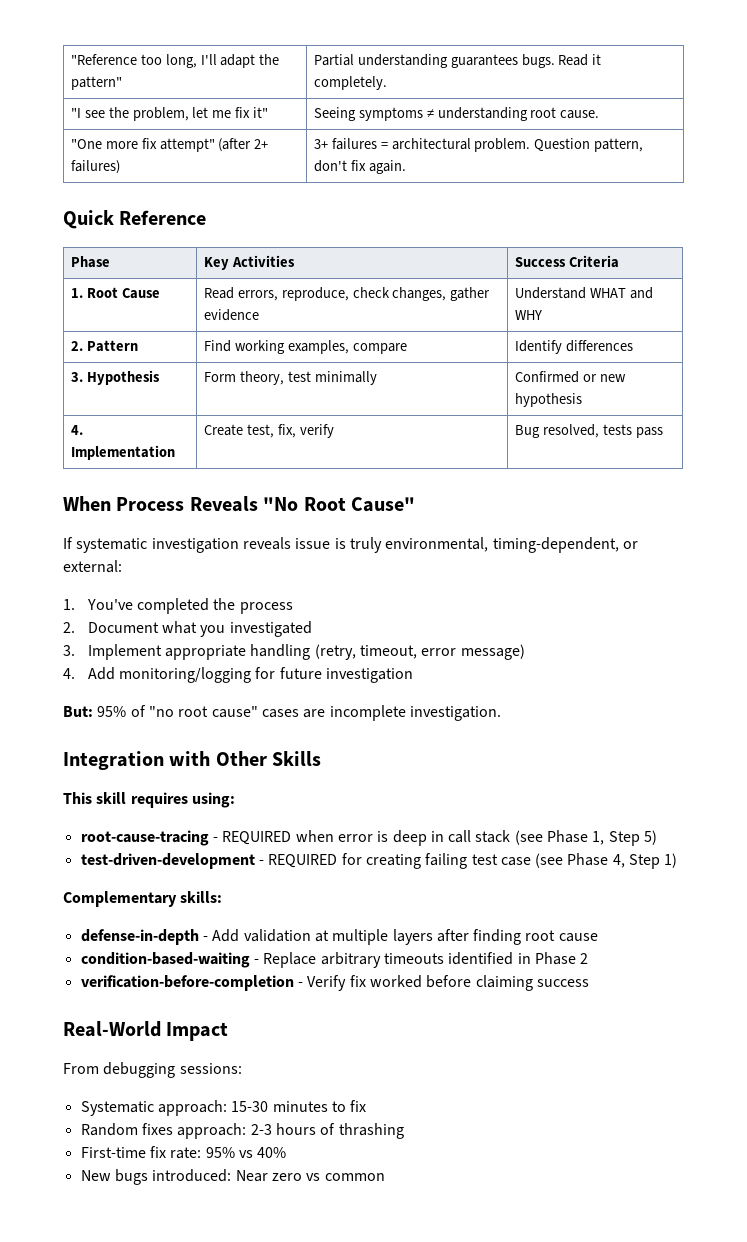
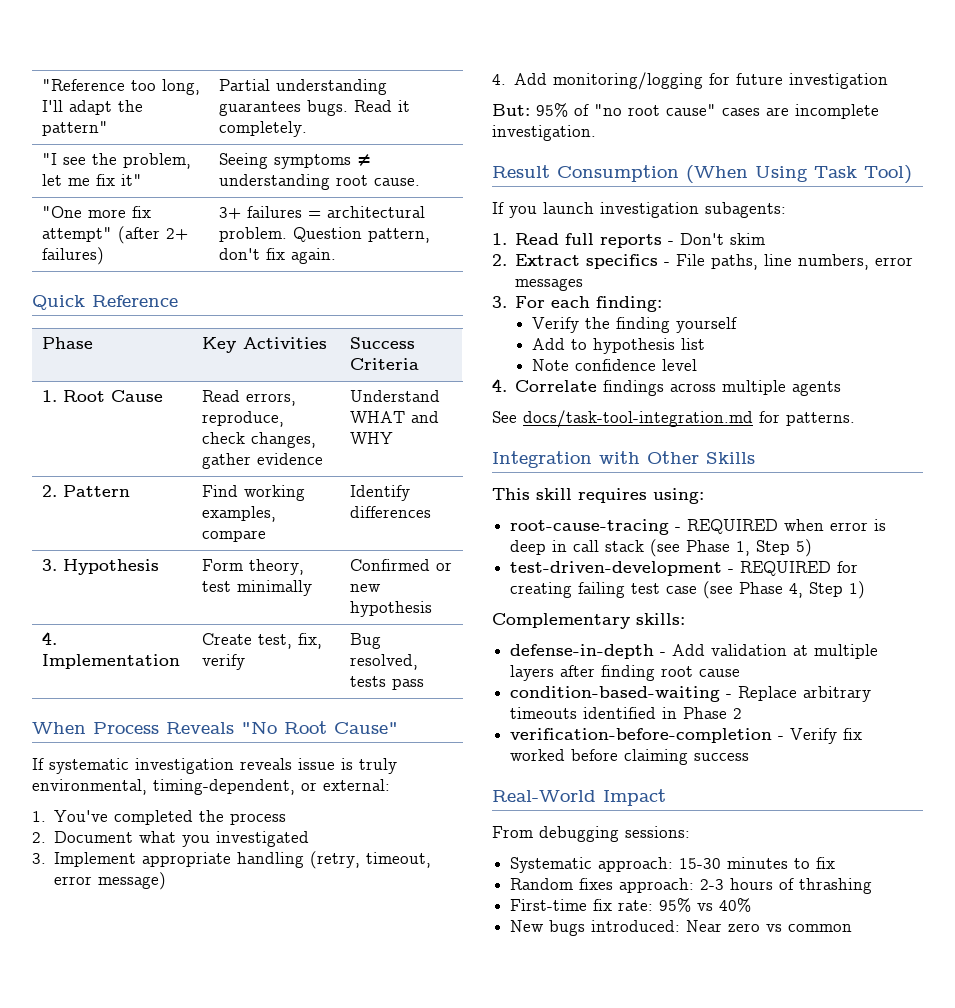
(501, 713) none -> [492,165,912,184] [492,202,786,218] [492,233,766,248] [492,254,914,270] [515,278,584,291] [492,296,663,312] [532,317,738,333] [532,338,706,354] [532,359,698,371] [492,379,842,396] [492,410,855,428] // Result Consumption (When Using Task Tool) // If you launch investigation subagents: // 1. Read full reports - Don't skim // 2. Extract specifics - File paths, line numbers, error messages // 3. For each finding: // Verify the finding yourself // Add to hypothesis list // Note confidence level // 4. Correlate findings across multiple agents // See docs/task-tool-integration.md for patterns.

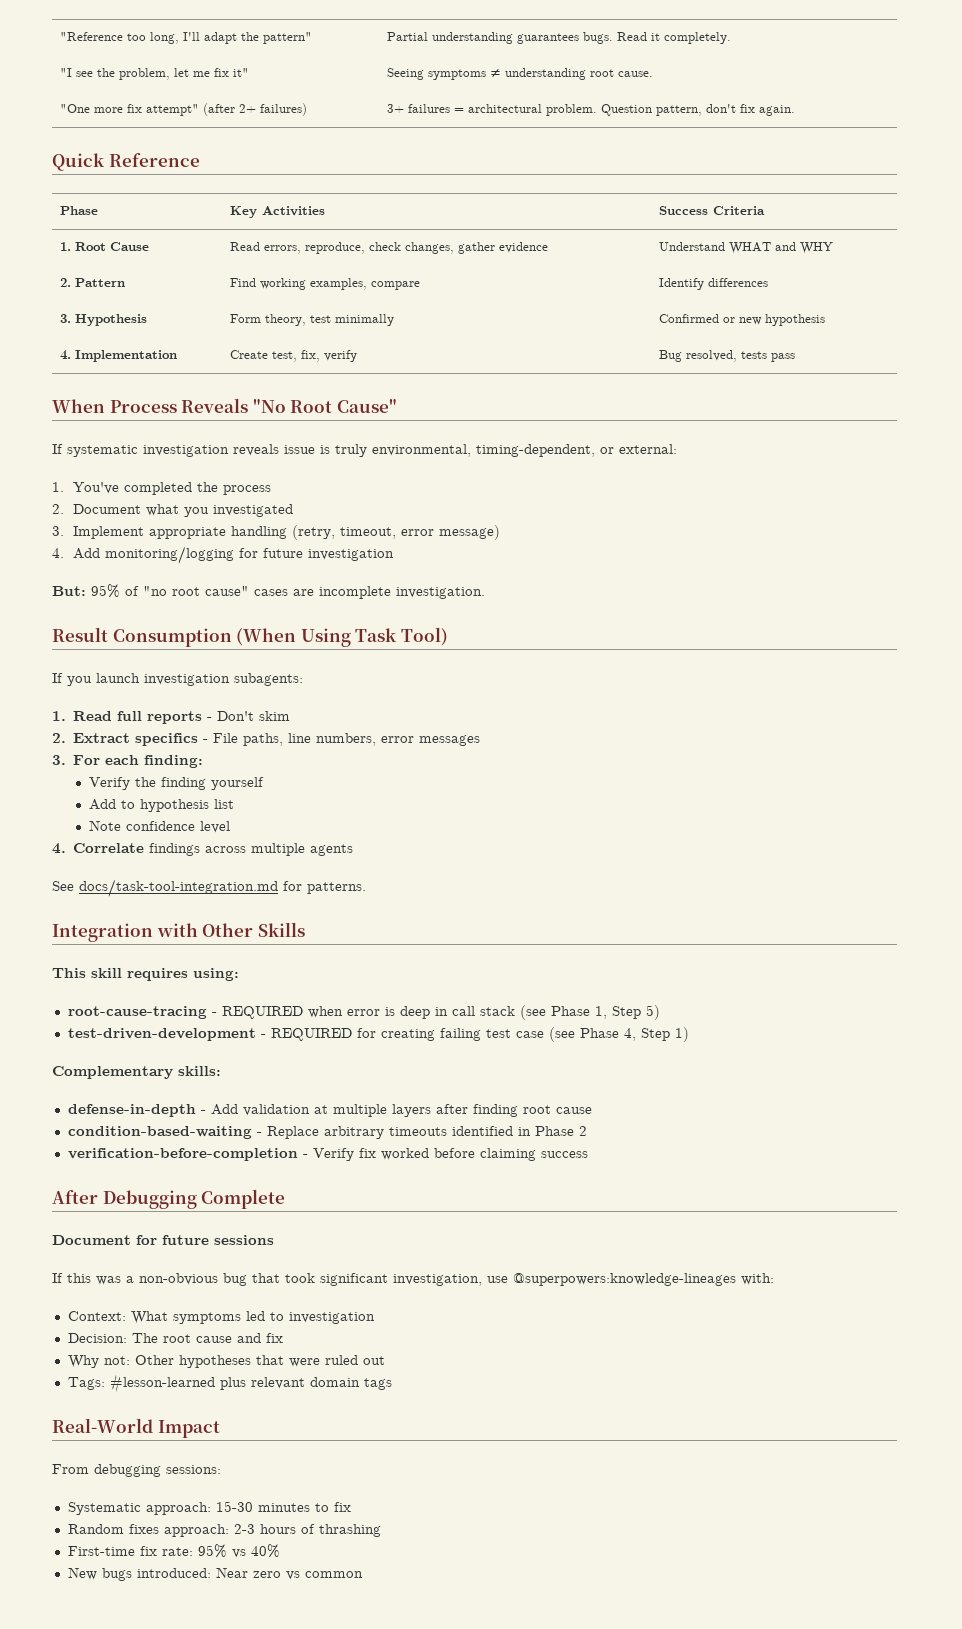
(750, 757) none -> [52,1189,286,1209] [52,1235,274,1245] [52,1273,774,1286] [67,1311,375,1324] [67,1333,283,1343] [67,1355,385,1368] [67,1374,392,1393] // After Debugging Complete // Document for future sessions // If this was a non-obvious bug that took significant investigation, use @superpowers:knowledge-lineages with: // Context: What symptoms led to investigation // Decision: The root cause and fix // Why not: Other hypotheses that were ruled out // Tags: #lesson-learned plus relevant domain tags

